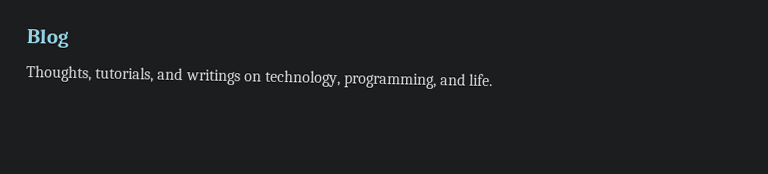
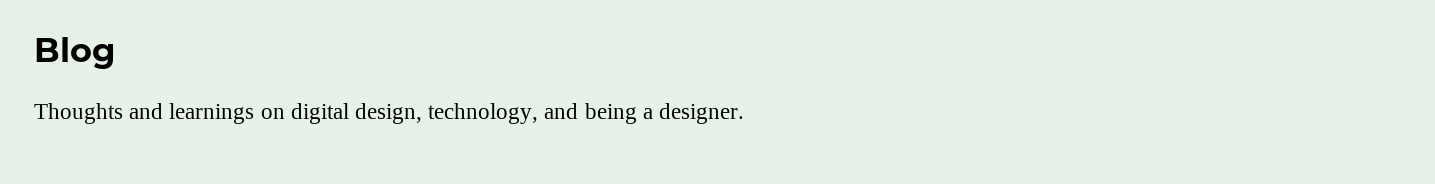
[26,65,494,90] Thoughts, tutorials, and writings on technology, programming, and life. -> [34,103,745,124] Thoughts and learnings on digital design, technology, and being a designer.

